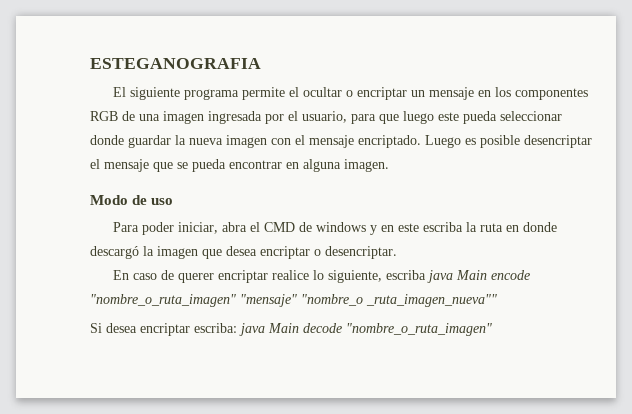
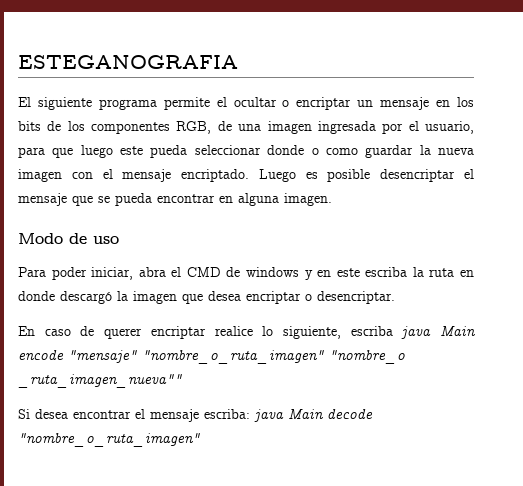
[515,88,589,100] [90,111,118,121] componentes RGB -> [18,121,212,134] bits de los componentes RGB,
(124, 140) none -> [311,148,358,155] o como
[90,294,297,307] "nombre_o_ruta_imagen" "mensaje" -> [68,350,324,364] "mensaje" "nombre_o_ruta_imagen"
[140,323,190,336] encriptar -> [73,409,199,422] encontrar el mensaje

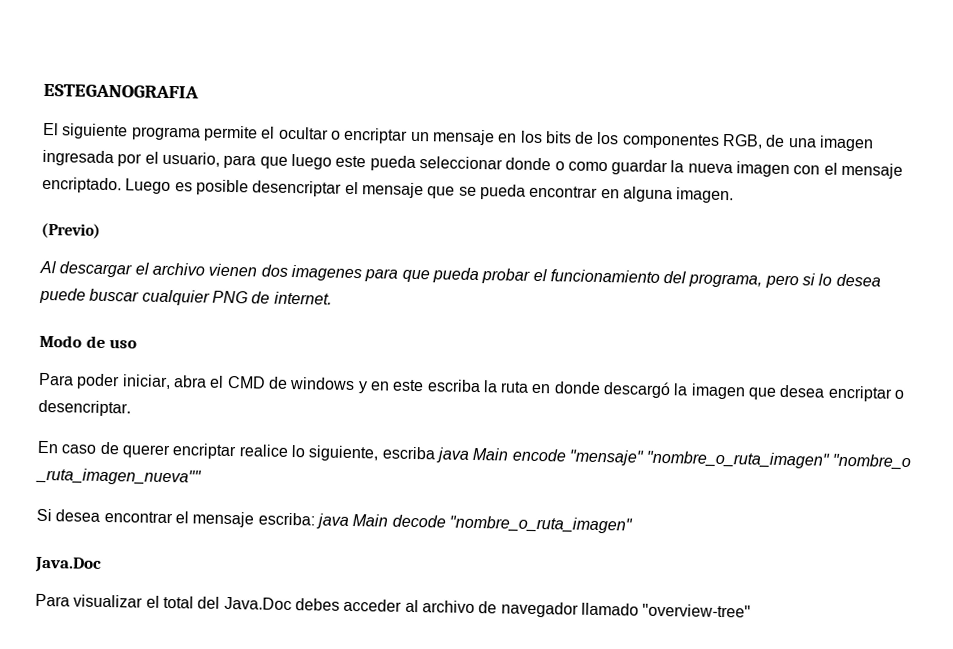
(332, 199) none -> [41,222,101,239] [39,260,881,289] [39,287,332,306] // (Previo) // Al descargar el archivo vienen dos imagenes para que pueda probar el funcionamiento del programa, pero si lo desea puede buscar cualquier PNG de internet.
(200, 440) none -> [34,556,102,573] [35,593,752,618] // Java.Doc // Para visualizar el total del Java.Doc debes acceder al archivo de navegador llamado "overview-tree"

